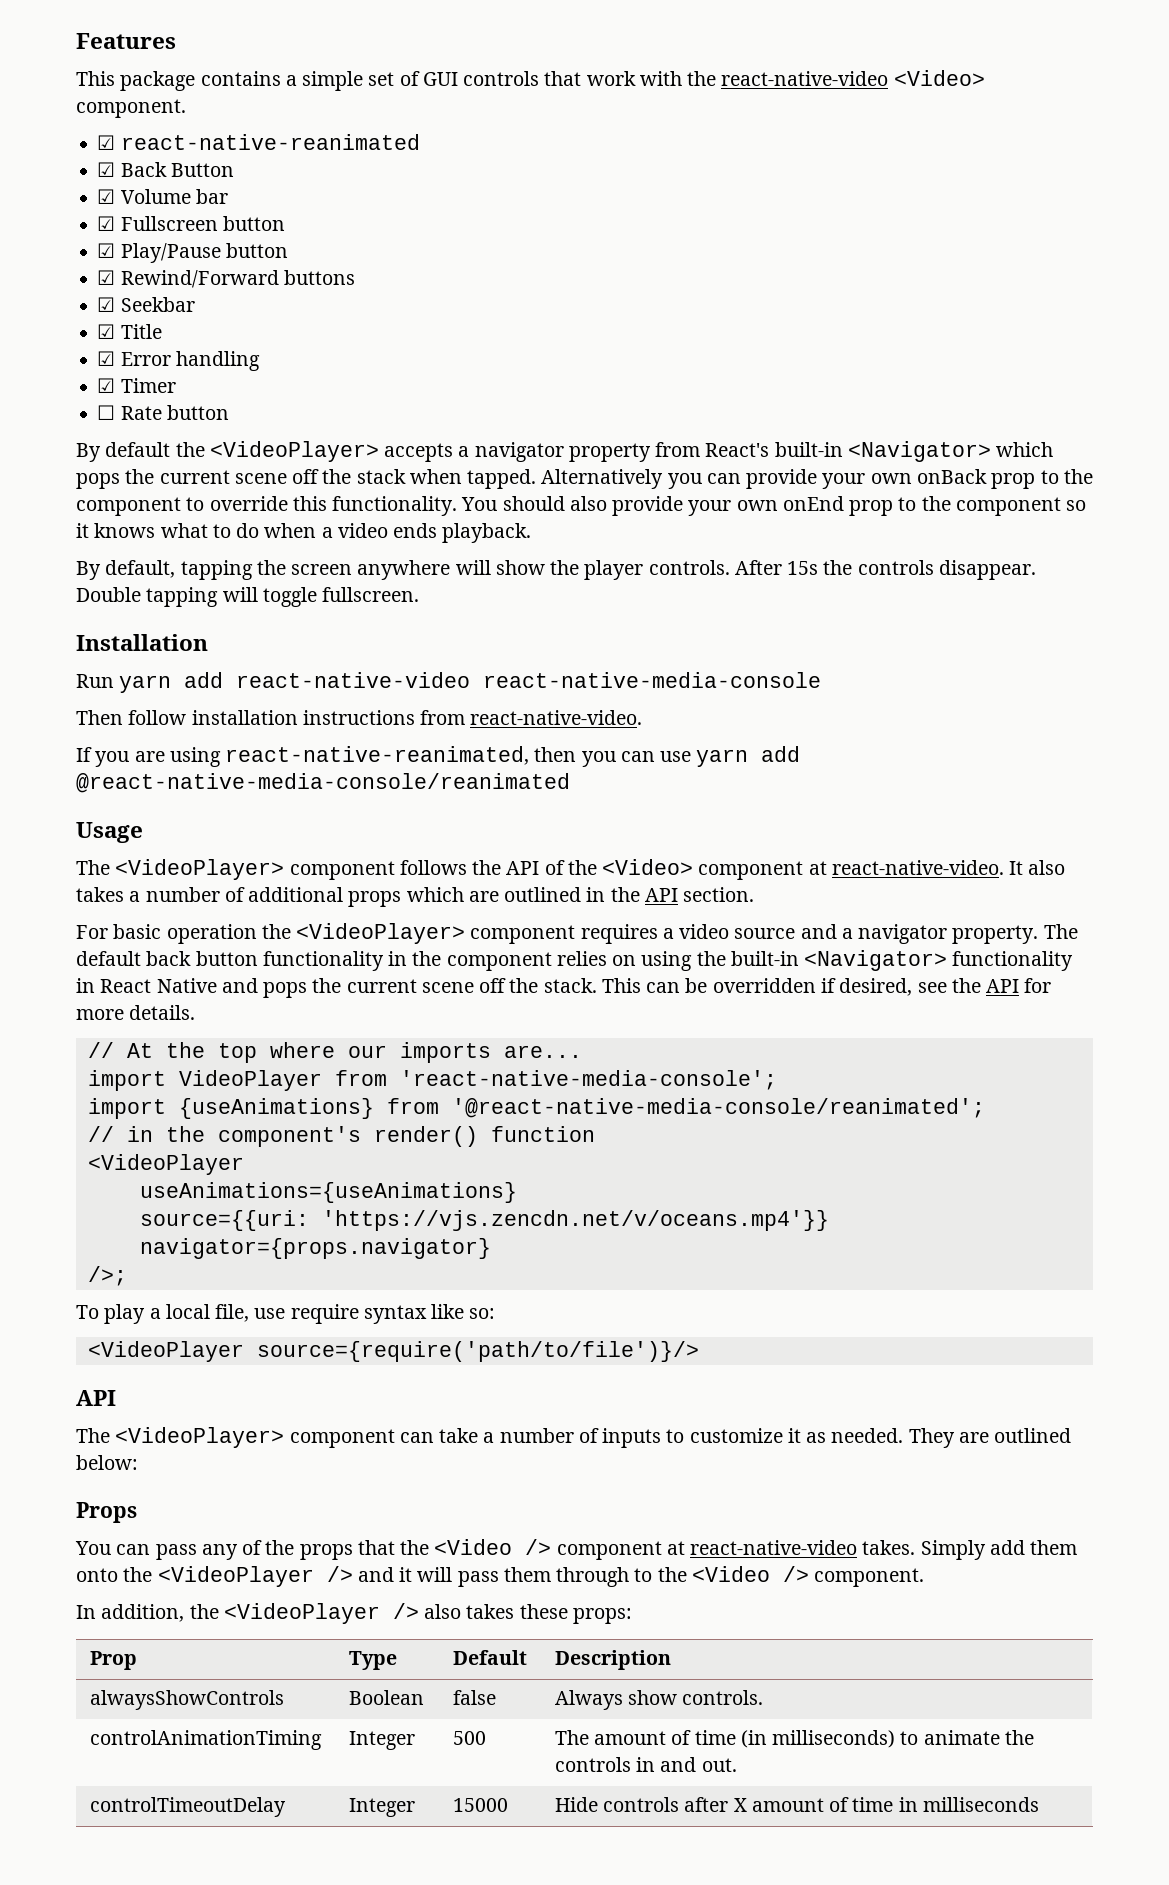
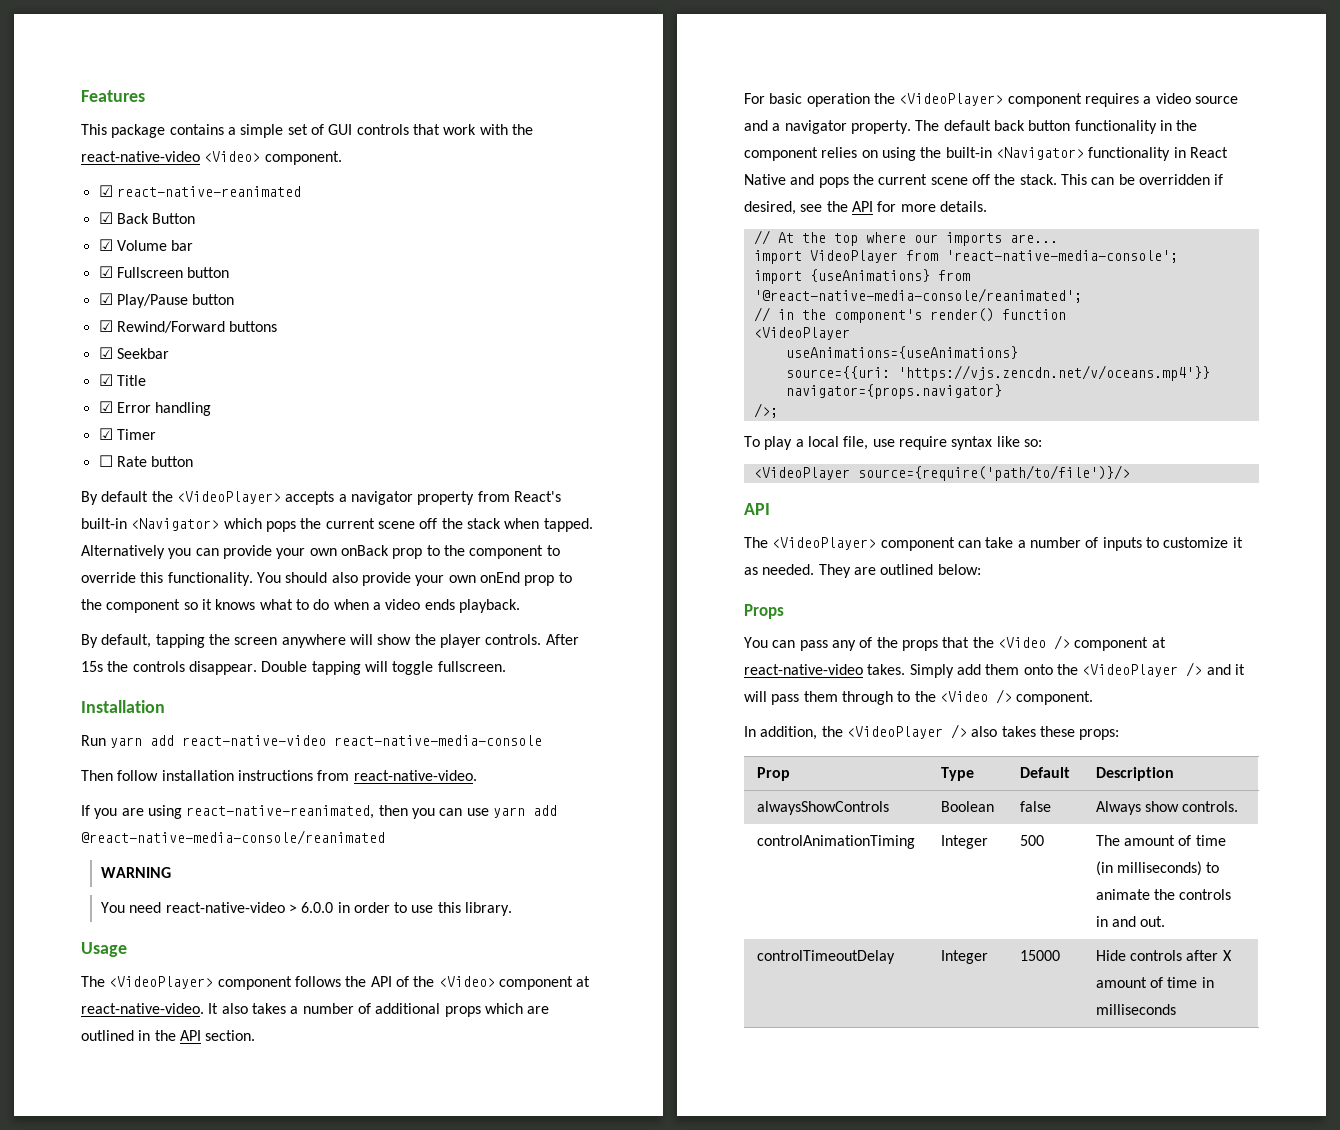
(570, 783) none -> [100,867,171,878] [100,902,513,916] // WARNING // You need react-native-video > 6.0.0 in order to use this library.

